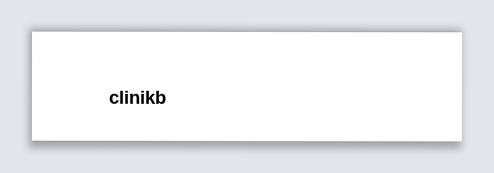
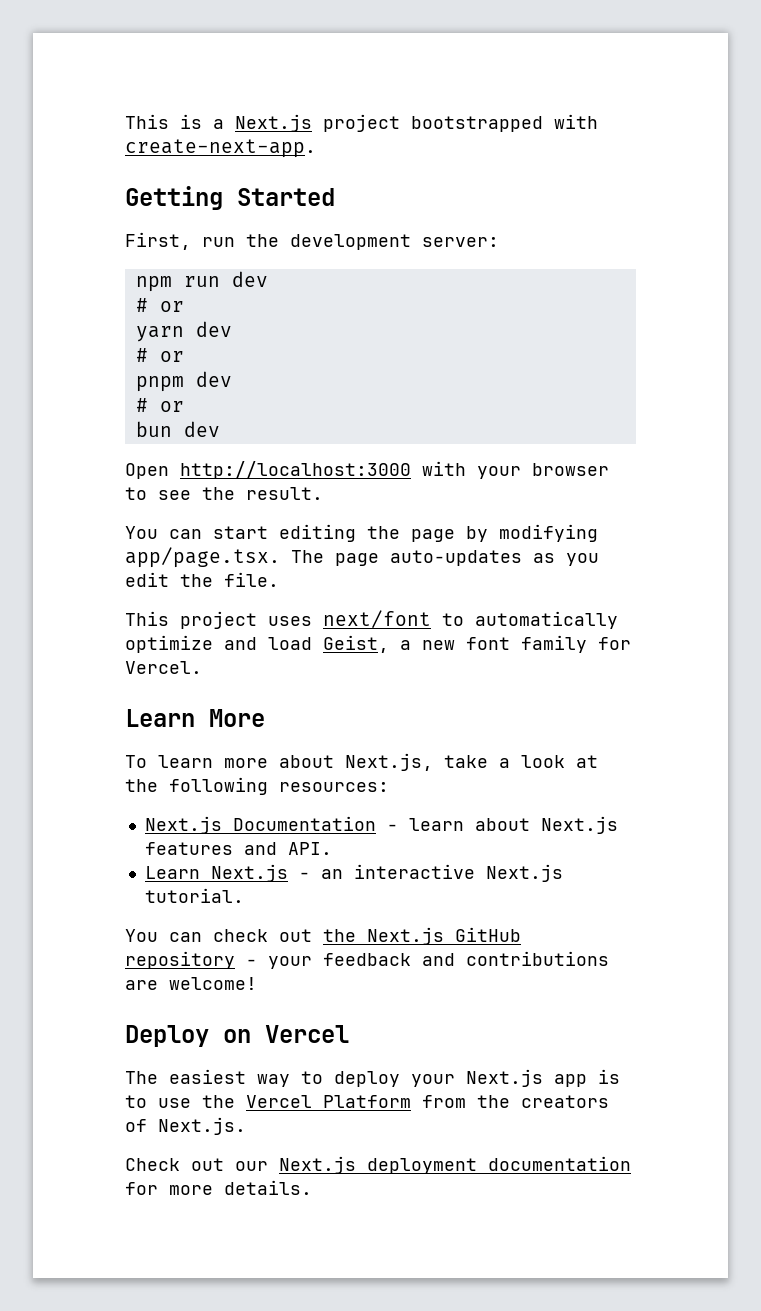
[108,90,166,104] clinikb -> [125,114,598,132] [125,139,316,158] [125,186,335,210] [125,232,499,250] [135,271,268,292] [135,298,184,312] [135,321,232,342] [135,348,184,362] [135,371,232,392] [135,398,184,412] [135,421,220,437] [125,461,609,479] [125,487,323,500] [125,524,598,542] [125,547,599,568] [125,572,279,587] [125,610,618,629] [125,635,631,653] [125,661,202,674] [125,709,265,727] [125,753,598,771] [125,777,389,795] [144,816,618,834] [144,842,332,855] [144,864,563,882] [144,888,244,903] [125,927,521,945] [125,951,609,969] [125,977,257,990] [125,1025,349,1047] [125,1069,620,1087] [125,1095,609,1108] [125,1117,246,1135] [125,1156,631,1174] [125,1180,312,1195] This is a Next.js project bootstrapped with create-next-app. // Getting Started // First, run the development server: // npm run dev // # or // yarn dev // # or // pnpm dev // # or // bun dev // Open http://localhost:3000 with your browser to see the result. // You can start editing the page by modifying app/page.tsx. The page auto-updates as you edit the file. // This project uses next/font to automatically optimize and load Geist, a new font family for Vercel. // Learn More // To learn more about Next.js, take a look at the following resources: // Next.js Documentation - learn about Next.js features and API. // Learn Next.js - an interactive Next.js tutorial. // You can check out the Next.js GitHub repository - your feedback and contributions are welcome! // Deploy on Vercel // The easiest way to deploy your Next.js app is to use the Vercel Platform from the creators of Next.js. // Check out our Next.js deployment documentation for more details.

